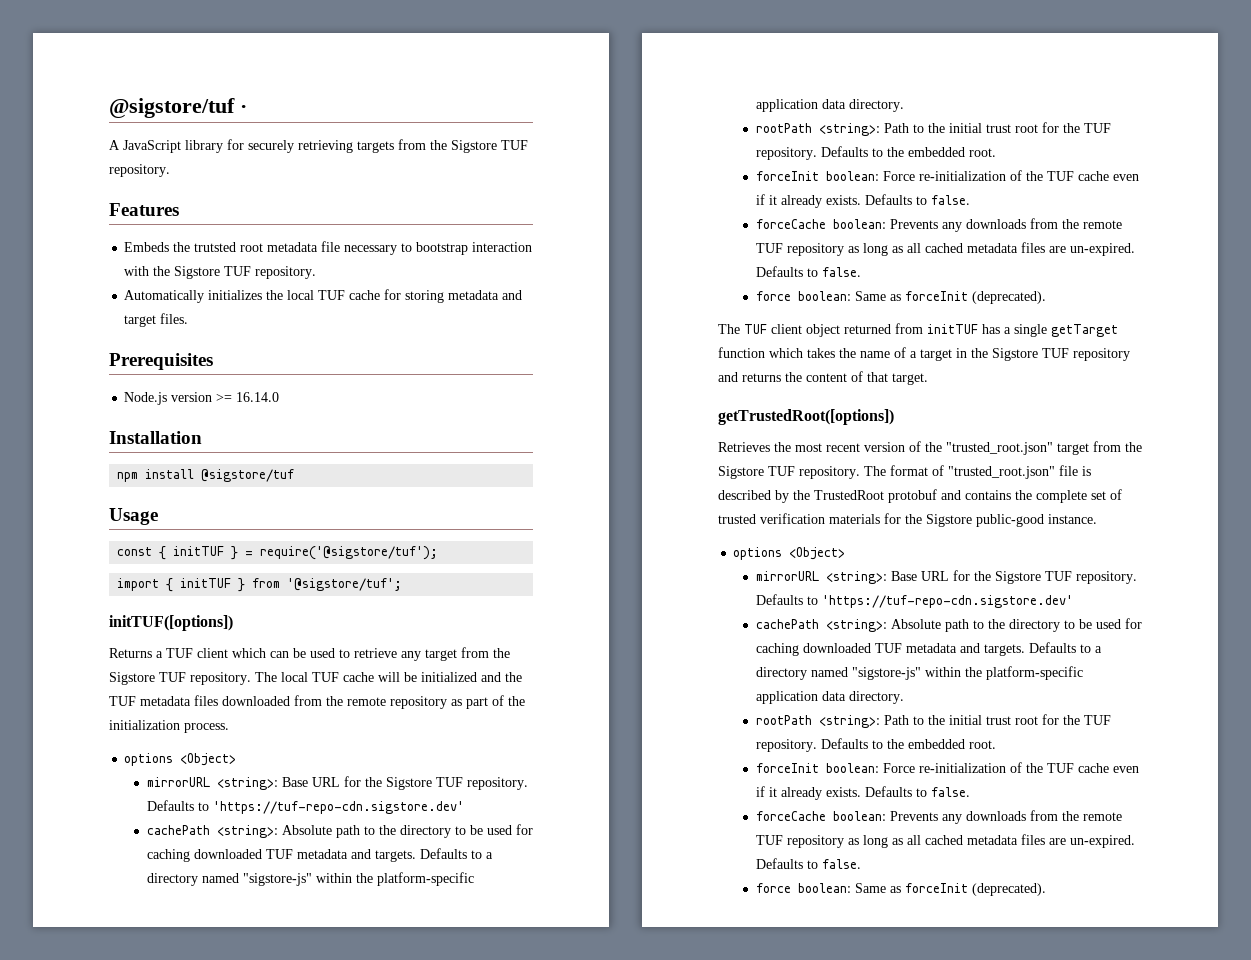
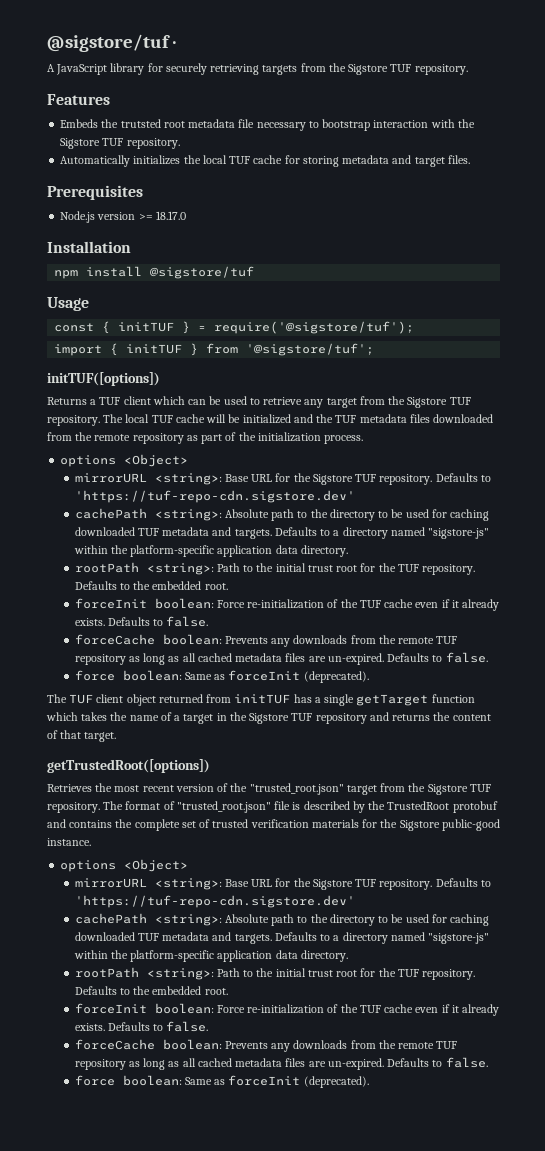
[236,392,280,402] 16.14.0 -> [155,211,186,220] 18.17.0

